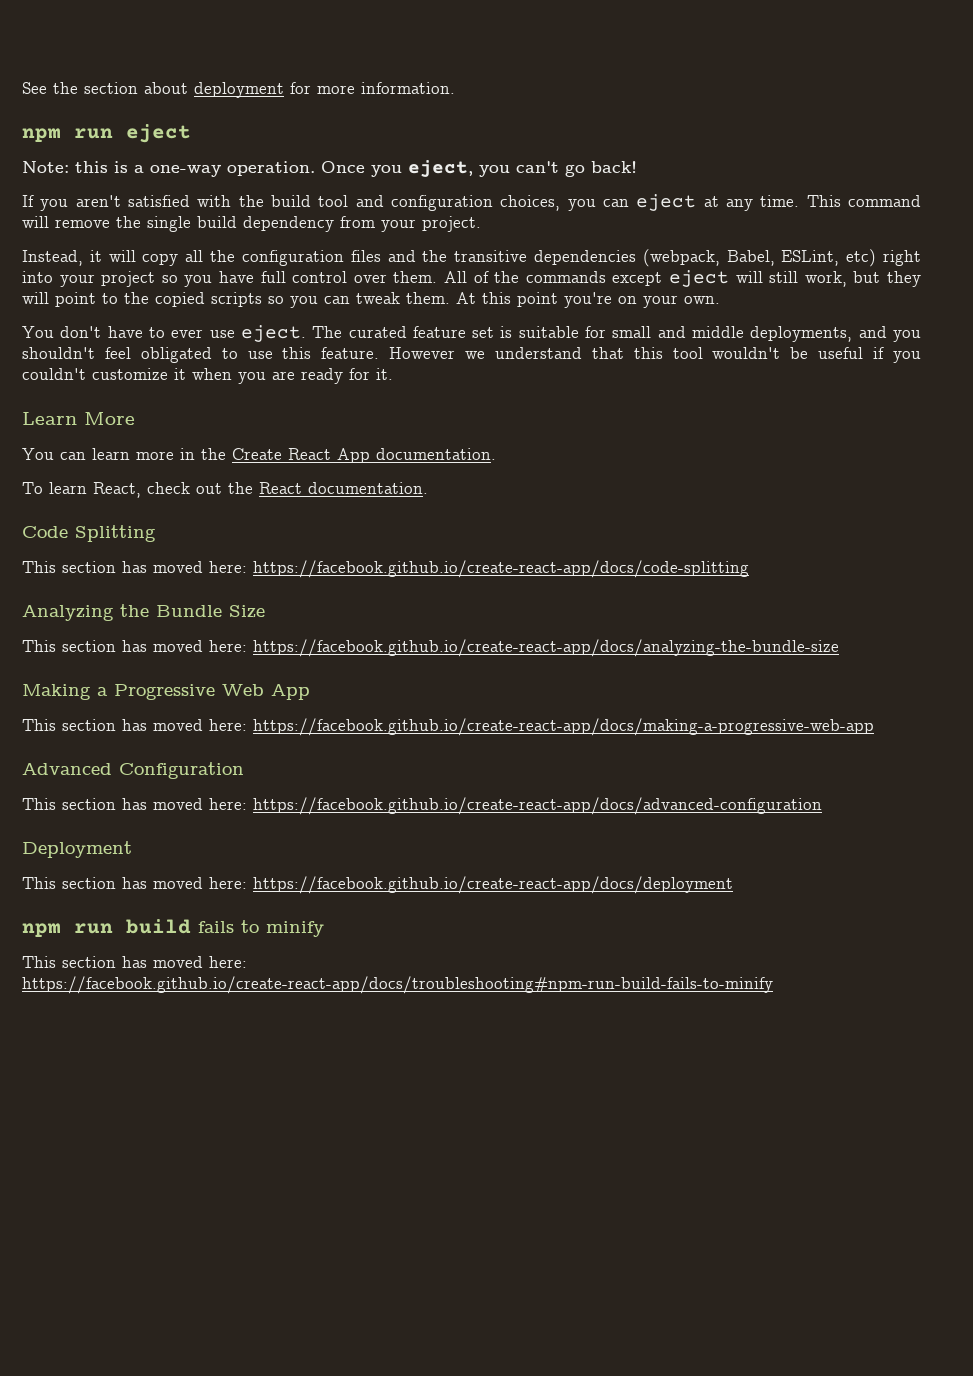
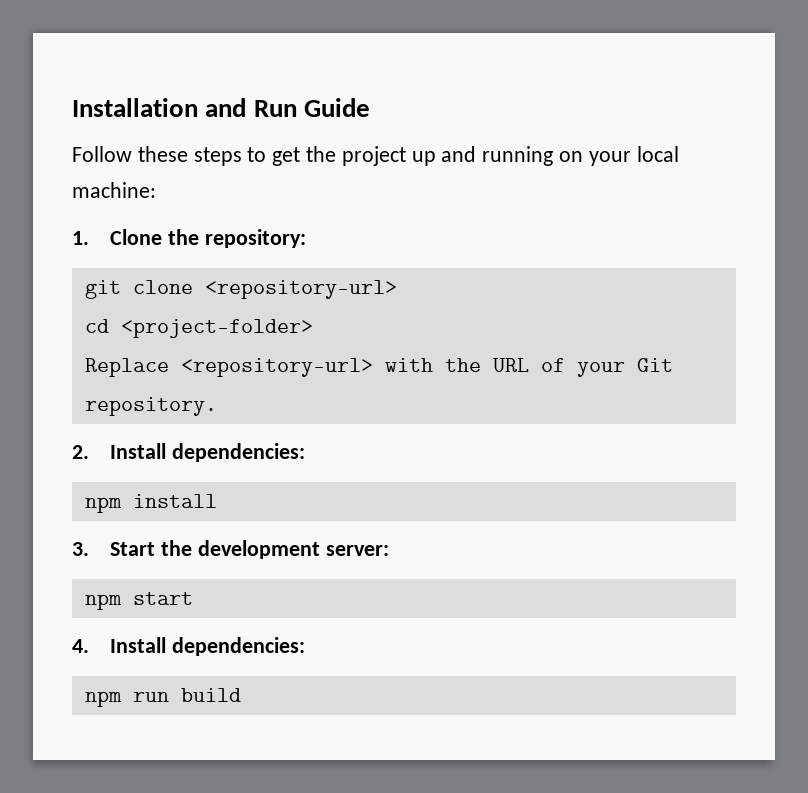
[22,82,455,98] [22,124,191,143] [22,160,637,177] [22,194,922,211] [22,216,481,232] [22,249,921,267] [22,270,922,287] [22,292,720,308] [22,325,921,342] [22,347,921,363] [22,368,393,384] [22,412,135,425] [22,448,496,463] [22,482,428,498] [22,525,156,542] [22,560,749,578] [22,604,265,621] [22,639,839,657] [22,684,310,700] [22,718,874,736] [22,762,244,779] [22,797,822,815] [22,841,132,858] [22,876,733,894] [22,919,324,937] [22,956,247,968] [22,976,773,994] See the section about deployment for more information. // npm run eject // Note: this is a one-way operation. Once you eject, you can't go back! // If you aren't satisfied with the build tool and configuration choices, you can eject at any time. This command will remove the single build dependency from your project. // Instead, it will copy all the configuration files and the transitive dependencies (webpack, Babel, ESLint, etc) right into your project so you have full control over them. All of the commands except eject will still work, but they will point to the copied scripts so you can tweak them. At this point you're on your own. // You don't have to ever use eject. The curated feature set is suitable for small and middle deployments, and you shouldn't feel obligated to use this feature. However we understand that this tool wouldn't be useful if you couldn't customize it when you are ready for it. // Learn More // You can learn more in the Create React App documentation. // To learn React, check out the React documentation. // Code Splitting // This section has moved here: https://facebook.github.io/create-react-app/docs/code-splitting // Analyzing the Bundle Size // This section has moved here: https://facebook.github.io/create-react-app/docs/analyzing-the-bundle-size // Making a Progressive Web App // This section has moved here: https://facebook.github.io/create-react-app/docs/making-a-progressive-web-app // Advanced Configuration // This section has moved here: https://facebook.github.io/create-react-app/docs/advanced-configuration // Deployment // This section has moved here: https://facebook.github.io/create-react-app/docs/deployment // npm run build fails to minify // This section has moved here: https://facebook.github.io/create-react-app/docs/troubleshooting#npm-run-build-fails-to-minify -> [72,98,370,117] [72,146,679,166] [72,182,156,198] [72,229,306,248] [84,280,397,299] [84,319,313,338] [84,358,673,377] [84,397,217,416] [72,443,306,462] [84,494,217,513] [72,540,389,559] [84,592,193,610] [72,637,306,656] [84,688,241,707] Installation and Run Guide // Follow these steps to get the project up and running on your local machine: // 1. Clone the repository: // git clone <repository-url> // cd <project-folder> // Replace <repository-url> with the URL of your Git repository. // 2. Install dependencies: // npm install // 3. Start the development server: // npm start // 4. Install dependencies: // npm run build

